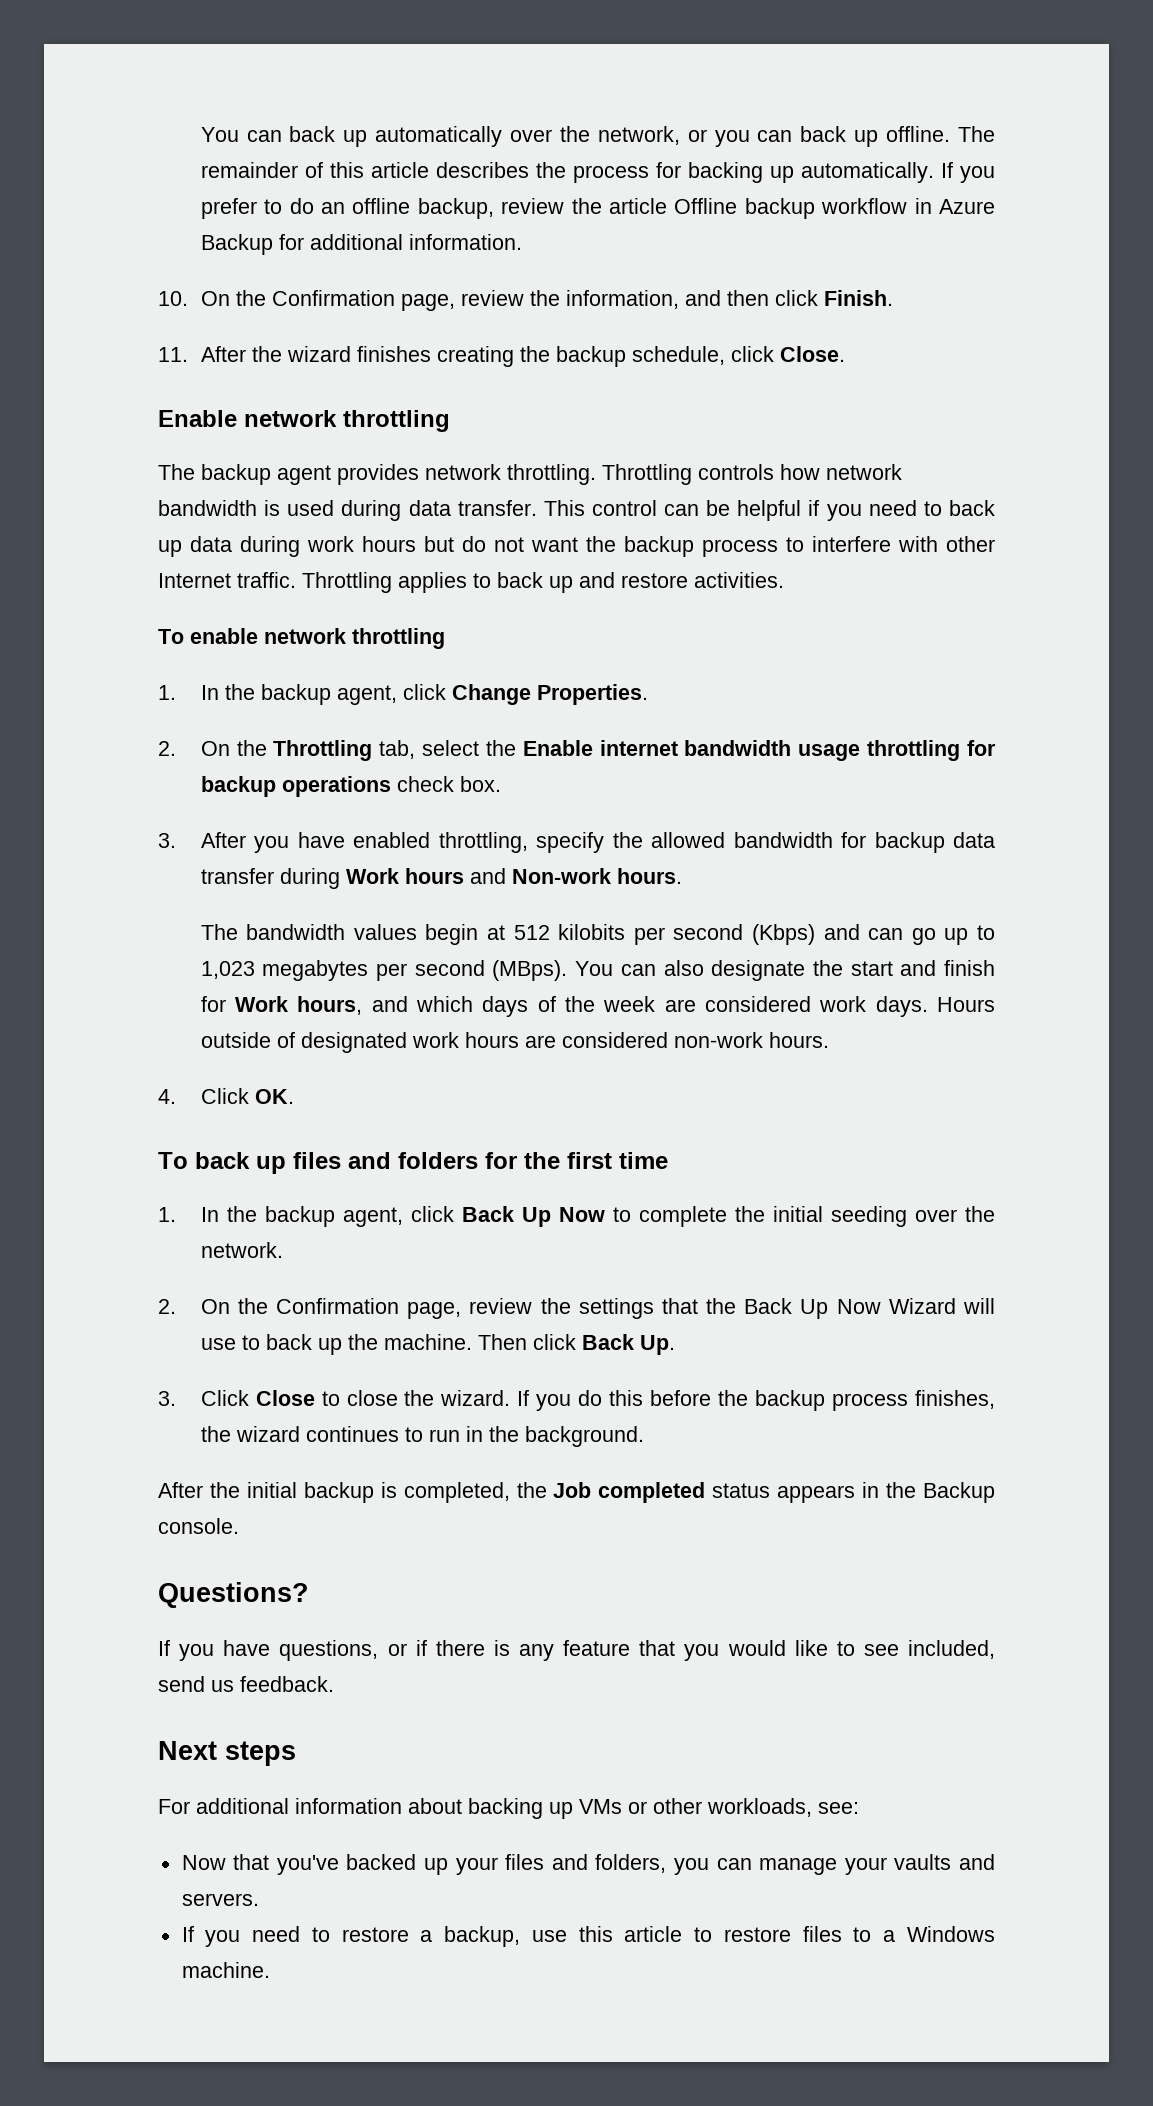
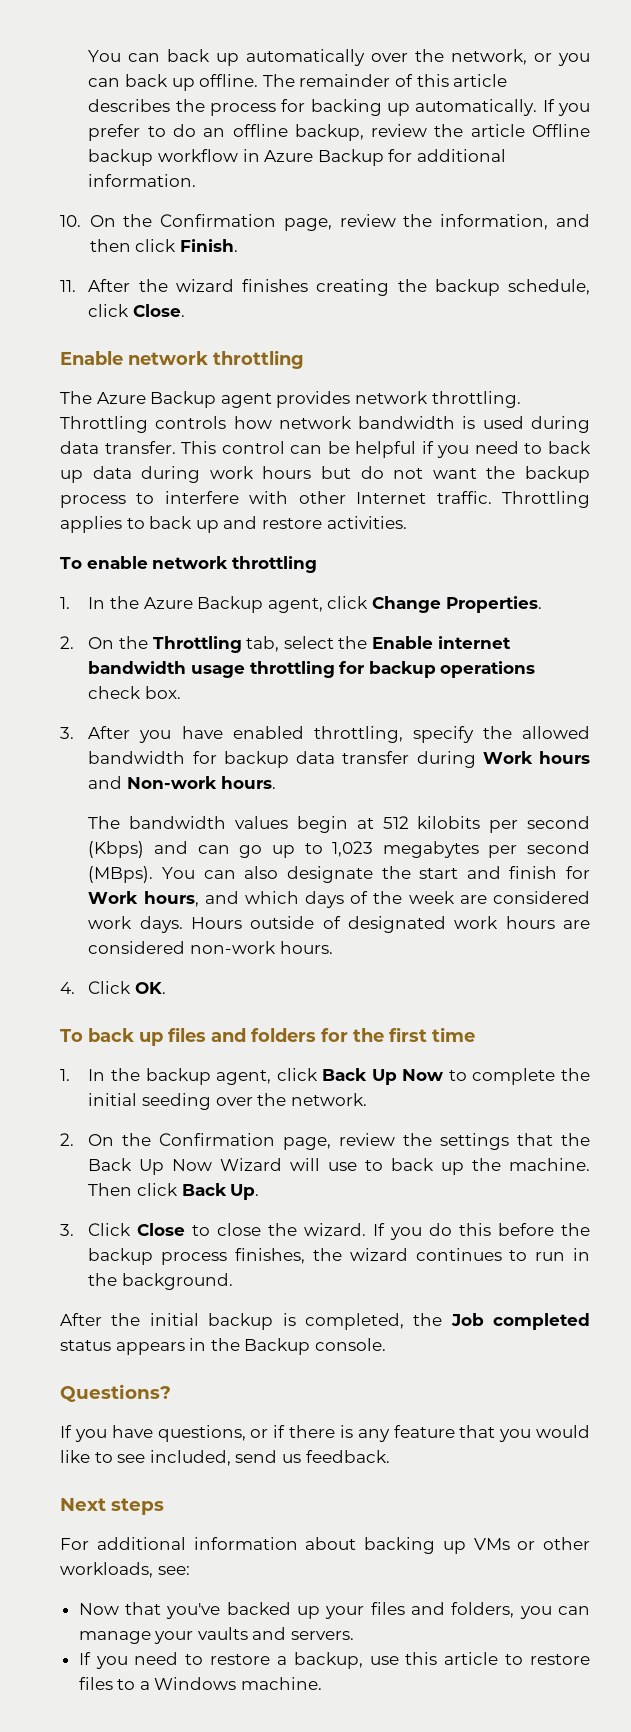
[201,464,271,485] backup -> [96,391,217,408] Azure Backup
[260,684,331,705] backup -> [143,596,264,613] Azure Backup

